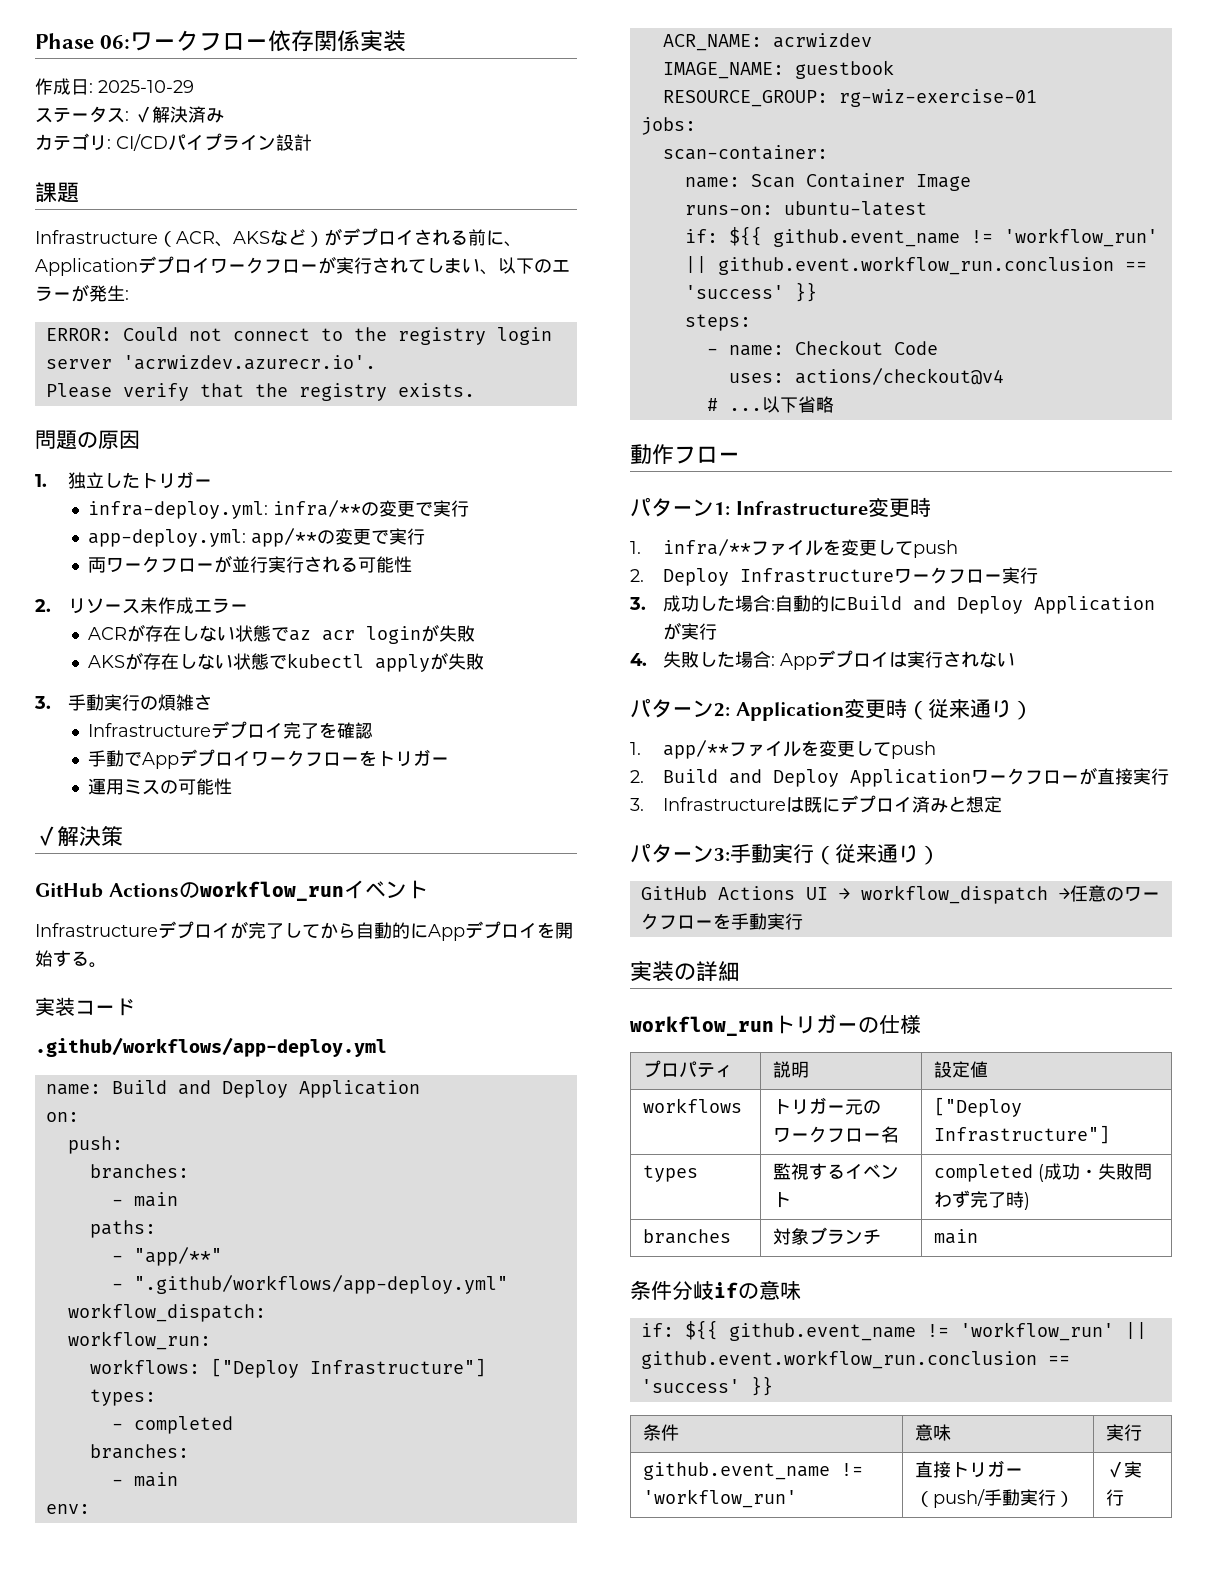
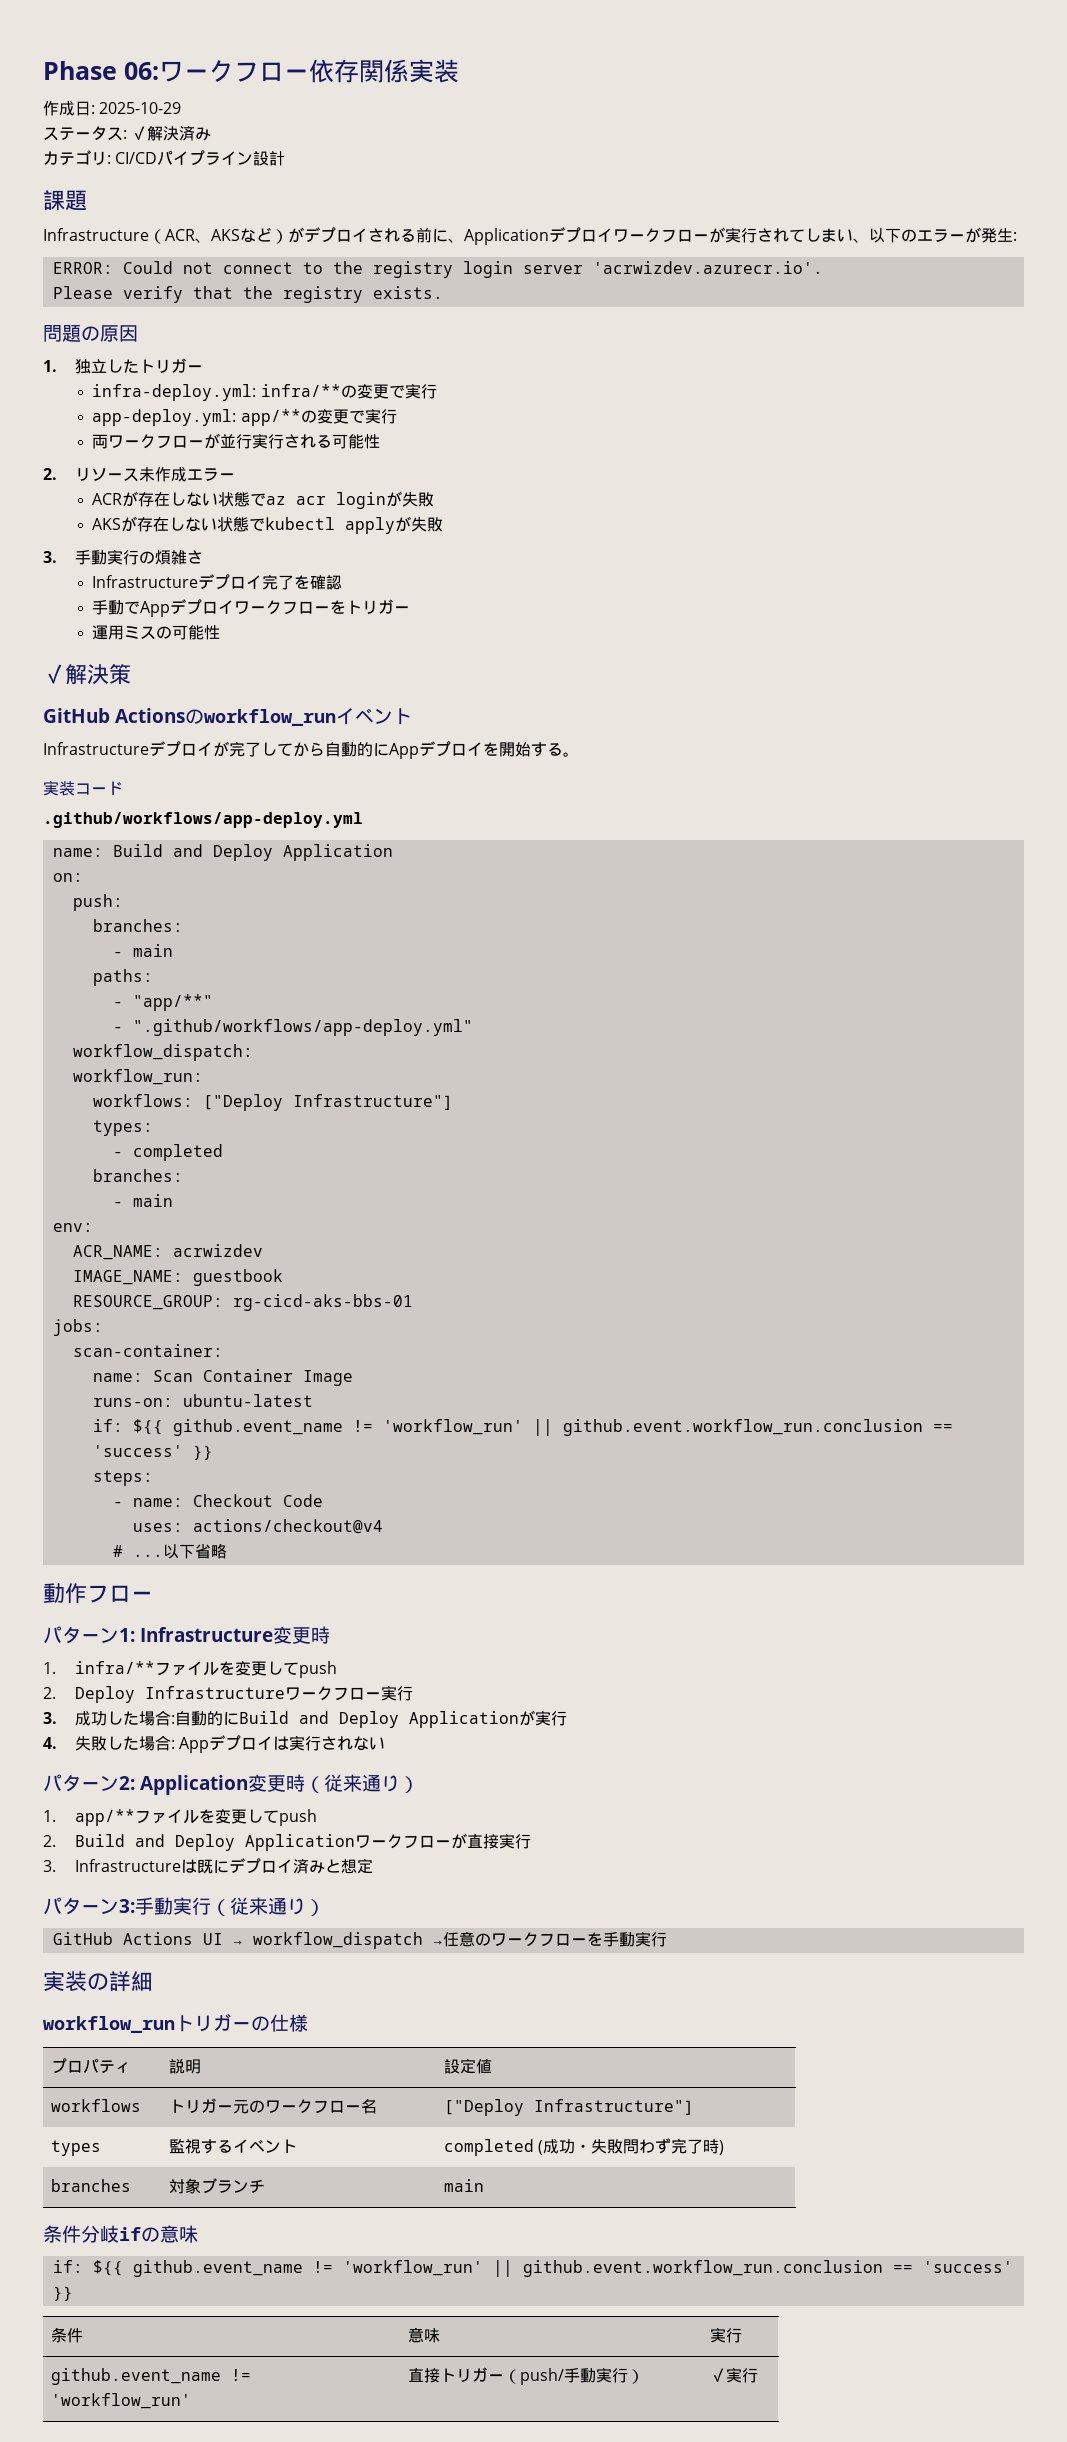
[838,89,1037,107] rg-wiz-exercise-01 -> [232,1294,413,1311] rg-cicd-aks-bbs-01

